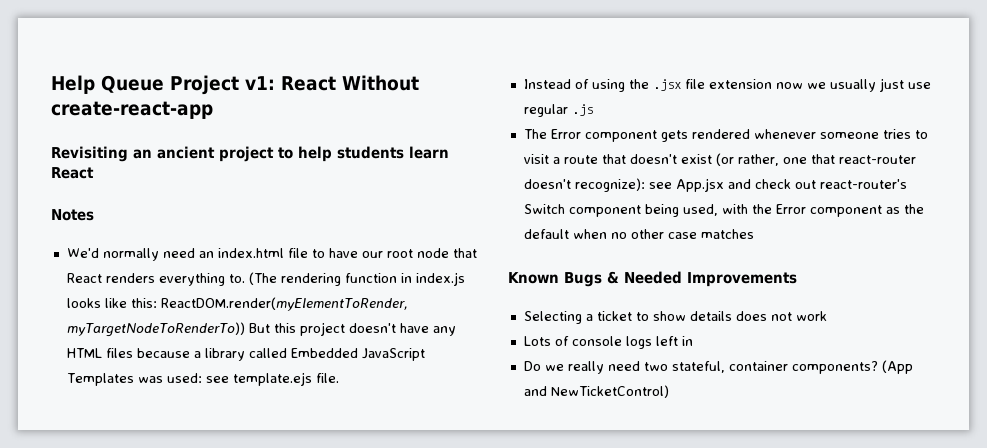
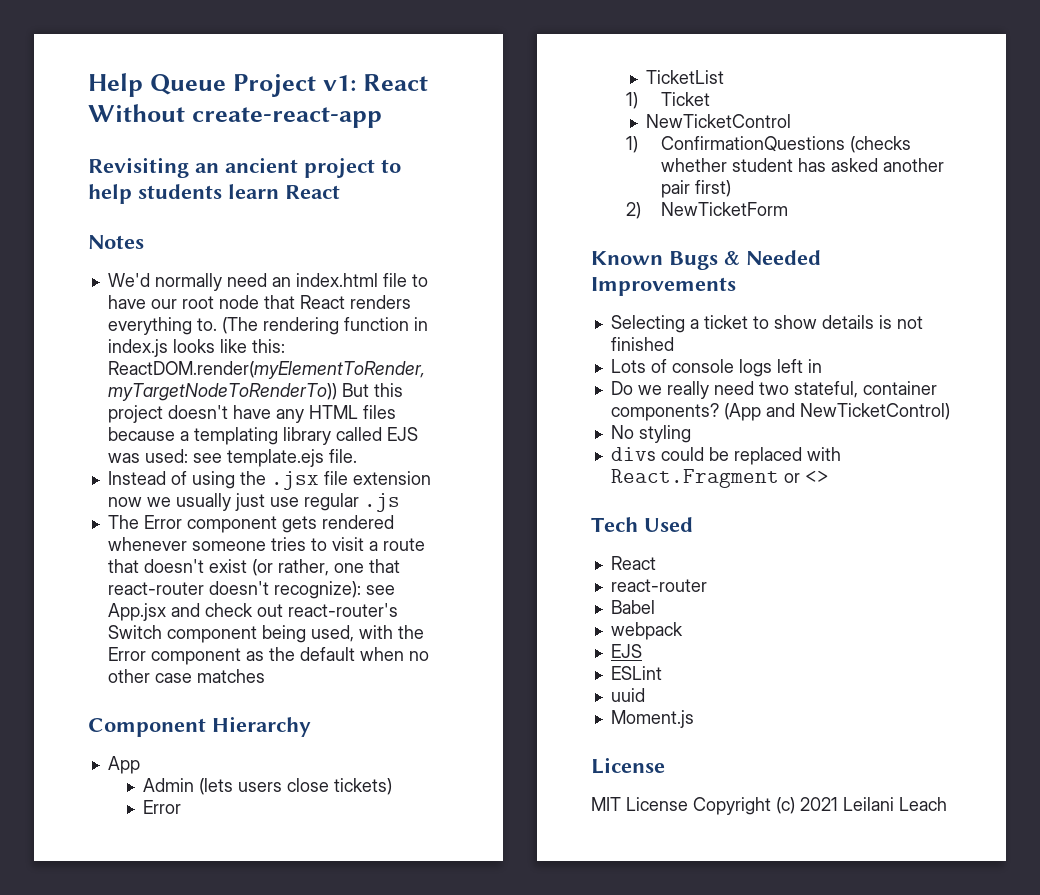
(201, 354) none -> [193,427,278,445] templating
[290,348,425,361] [66,373,134,386] Embedded JavaScript Templates -> [386,427,418,441] EJS
(754, 234) none -> [88,716,311,737] [107,756,140,774] [142,778,392,795] [142,800,181,814] [645,70,724,84] [625,92,710,109] [645,114,791,128] [625,136,911,153] [660,158,944,172] [660,180,731,198] [625,202,788,219] // Component Hierarchy // App // Admin (lets users close tickets) // Error // TicketList // 1) Ticket // NewTicketControl // 1) ConfirmationQuestions (checks whether student has asked another pair first) // 2) NewTicketForm
[735,311,827,321] does not work -> [878,315,923,329] [610,337,674,351] is not finished
(669, 391) none -> [610,425,691,443] [610,447,841,465] [610,469,829,488] [591,517,693,532] [610,556,656,570] [610,579,707,592] [610,600,655,614] [610,622,683,640] [610,644,642,658] [610,666,662,680] [610,688,645,702] [610,710,694,728] [591,757,665,774] [591,797,947,815] // No styling // divs could be replaced with React.Fragment or <> // Tech Used // React // react-router // Babel // webpack // EJS // ESLint // uuid // Moment.js // License // MIT License Copyright (c) 2021 Leilani Leach

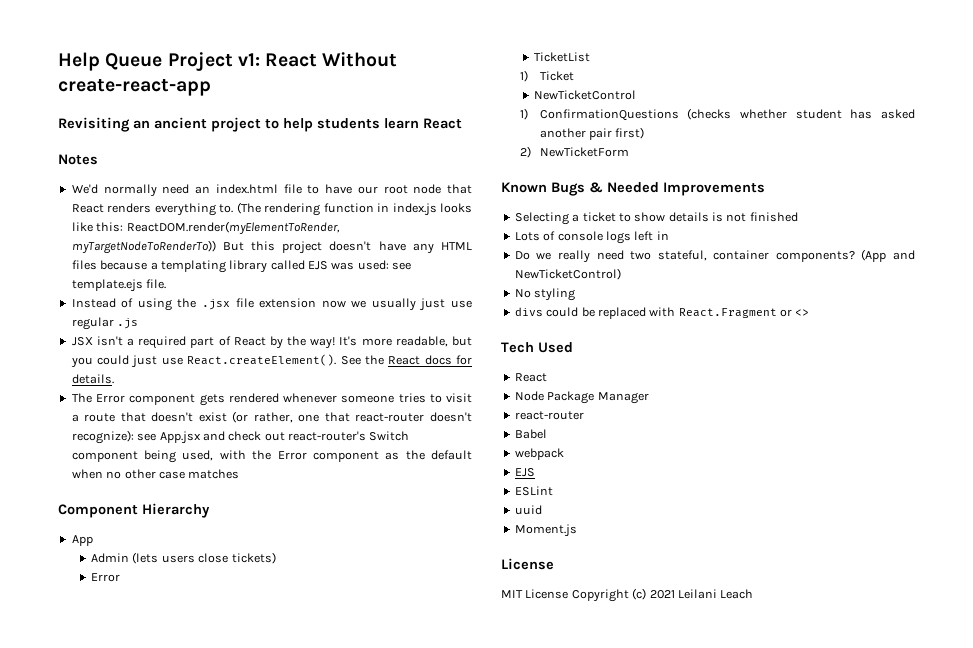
(400, 502) none -> [71,336,472,349] [70,354,472,368] [71,374,114,384] // JSX isn't a required part of React by the way! It's more readable, but you could just use React.createElement(). See the React docs for details.
(656, 563) none -> [514,391,649,404] // Node Package Manager

